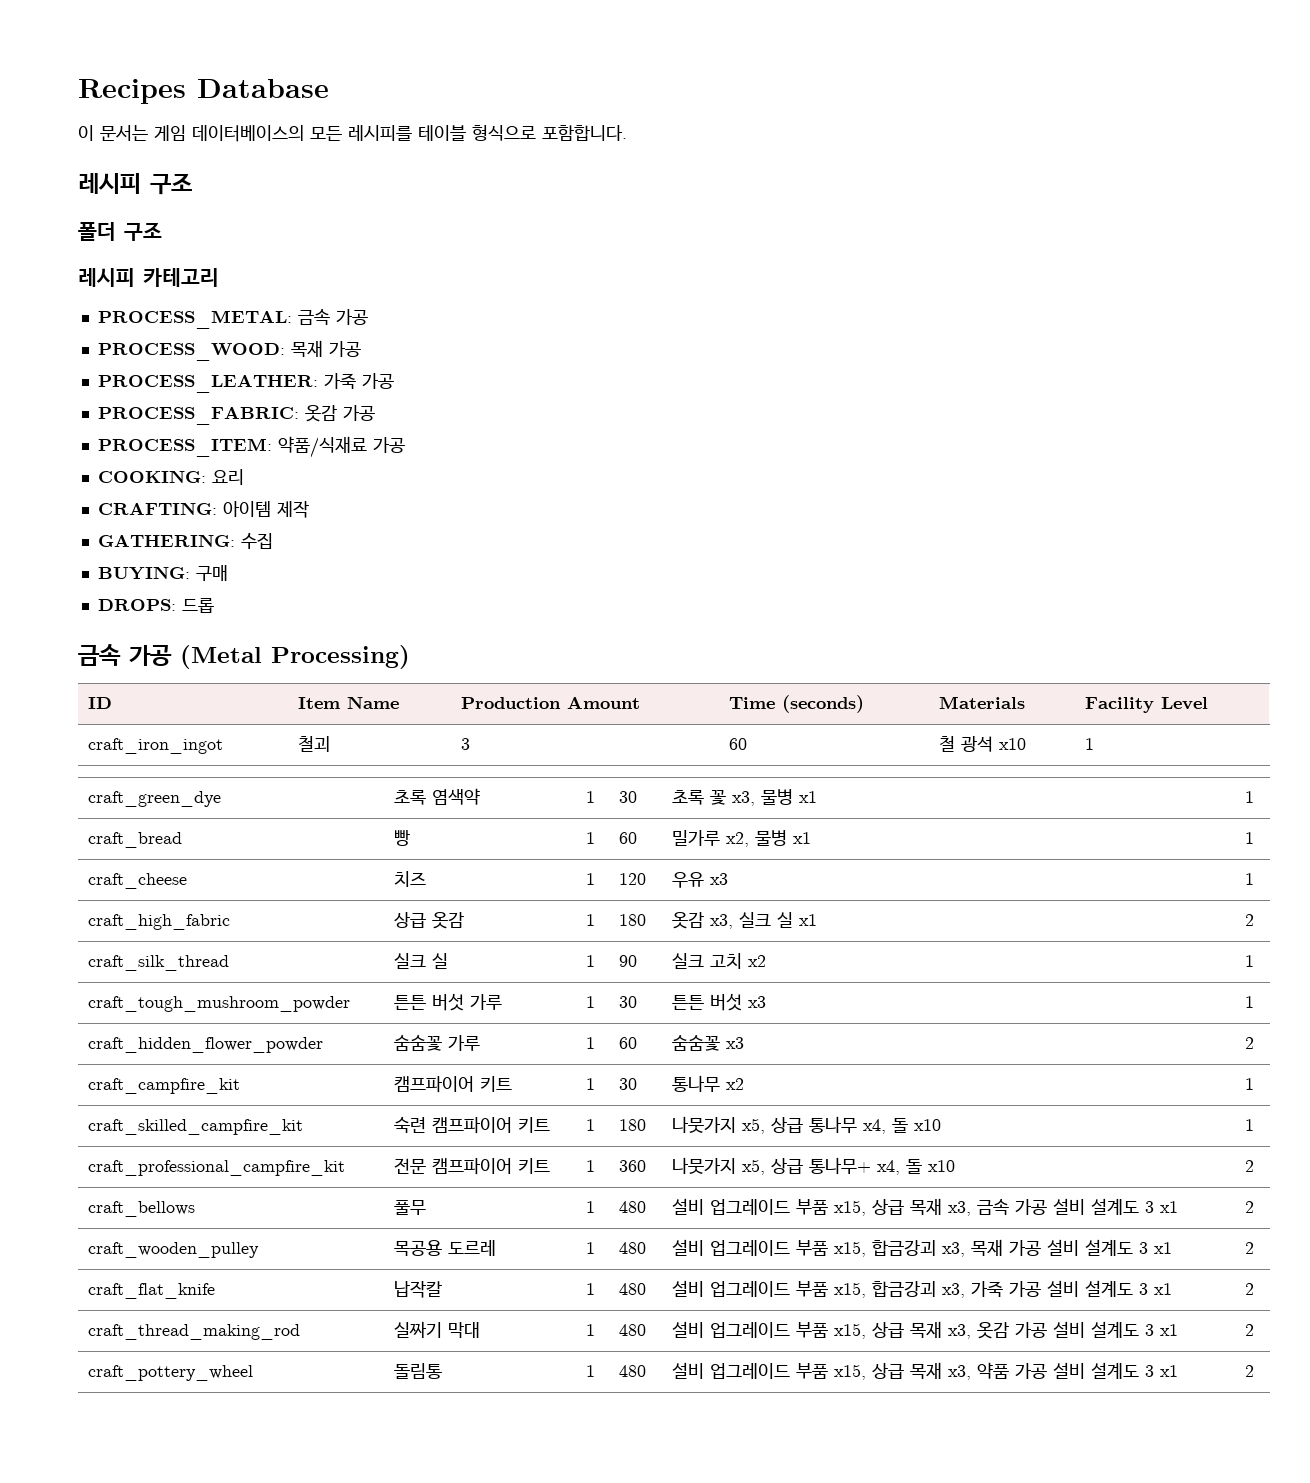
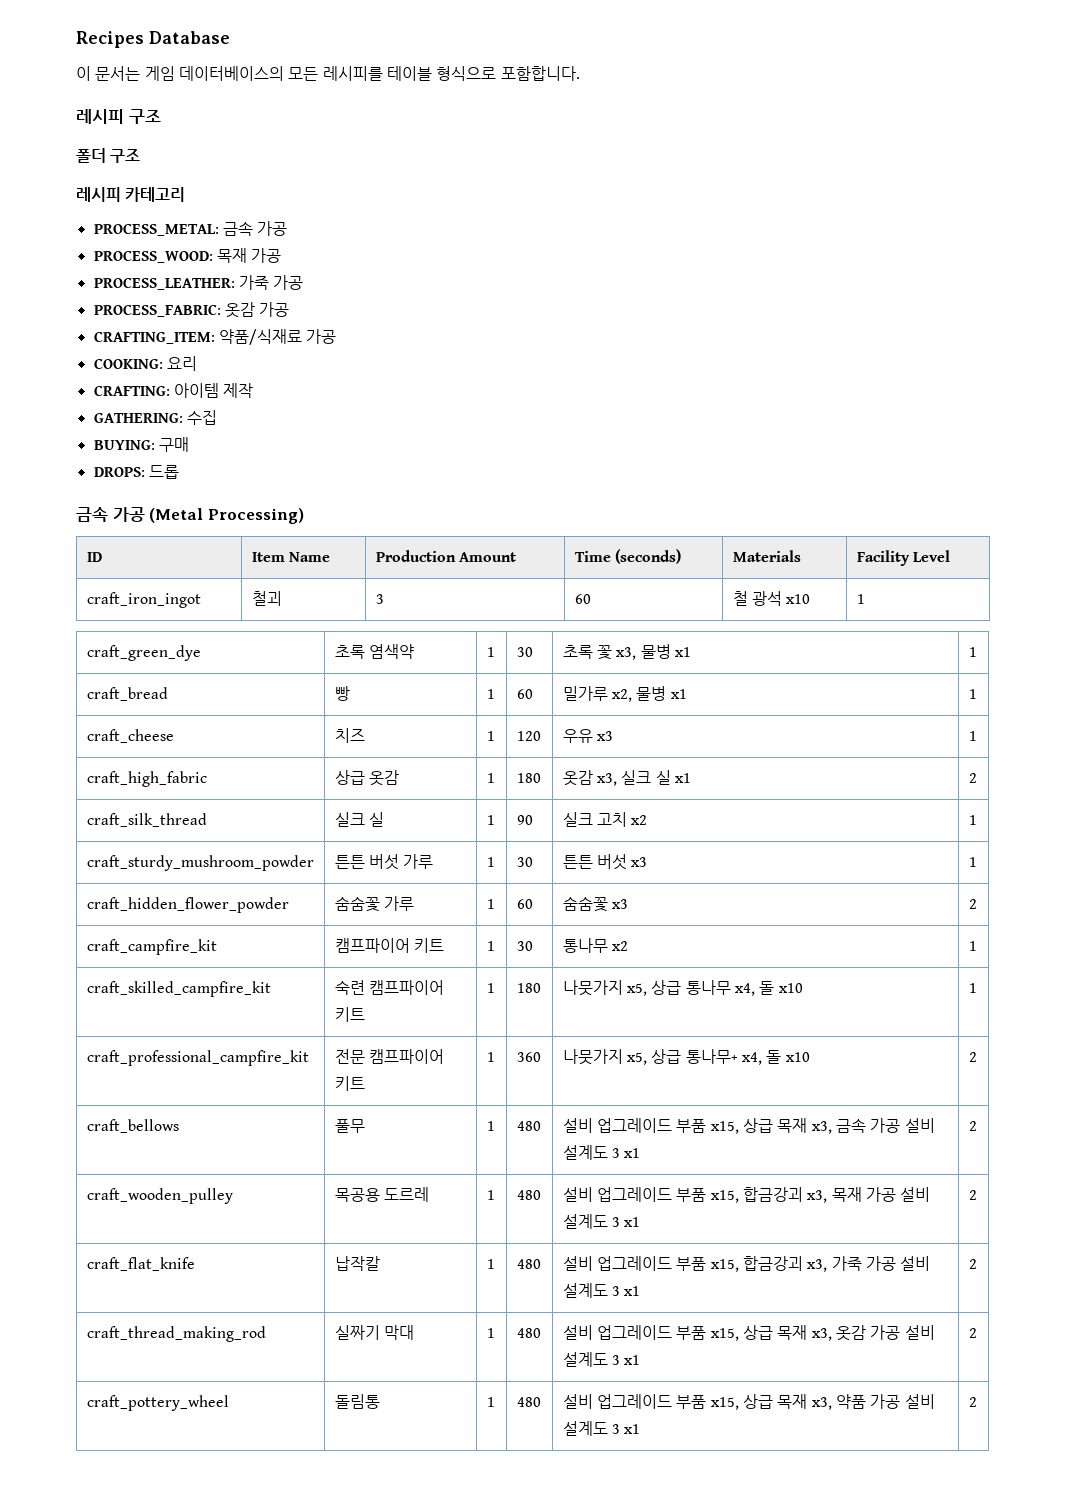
[97,438,272,457] PROCESS_ITEM: -> [93,331,215,344] CRAFTING_ITEM:
[88,996,351,1012] craft_tough_mushroom_powder -> [86,855,314,871] craft_sturdy_mushroom_powder

